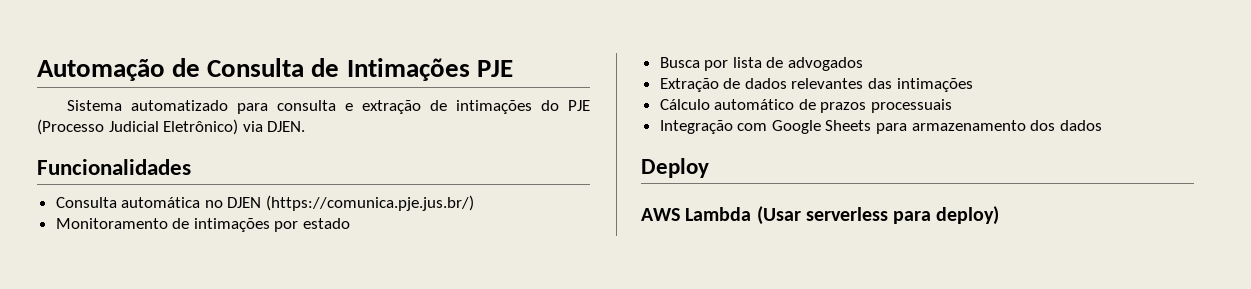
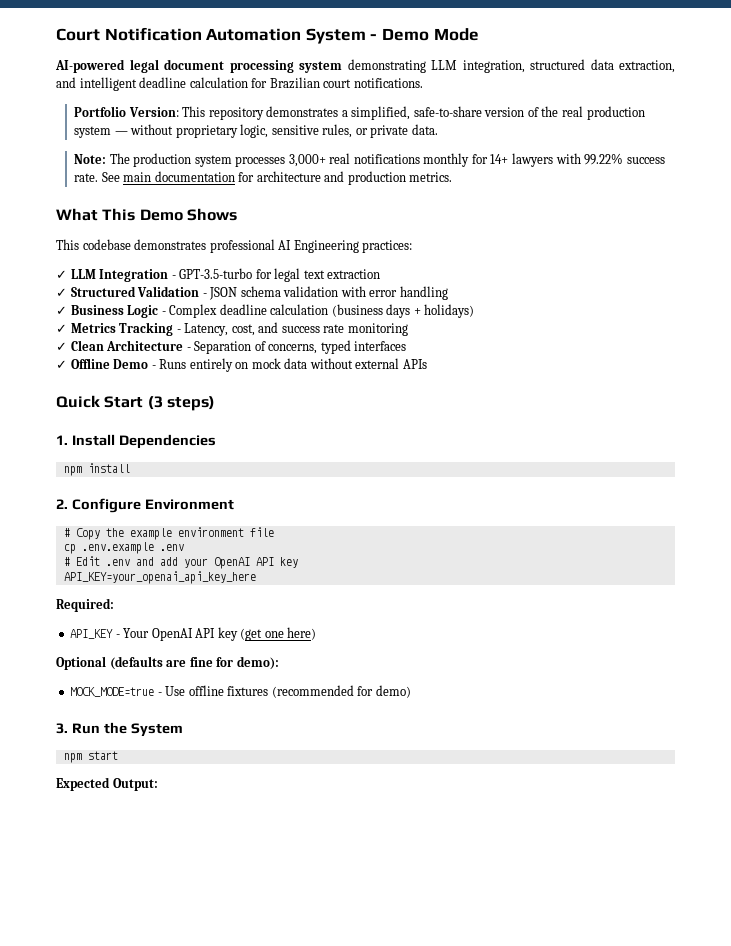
[37,58,513,81] [66,100,590,114] [37,119,306,135] [37,159,191,175] [55,195,475,211] [55,218,351,232] [659,57,864,71] [659,78,973,92] [659,99,953,113] [659,120,1102,134] [641,158,709,178] [641,206,1000,225] Automação de Consulta de Intimações PJE // Sistema automatizado para consulta e extração de intimações do PJE (Processo Judicial Eletrônico) via DJEN. // Funcionalidades // Consulta automática no DJEN (https://comunica.pje.jus.br/) // Monitoramento de intimações por estado // Busca por lista de advogados // Extração de dados relevantes das intimações // Cálculo automático de prazos processuais // Integração com Google Sheets para armazenamento dos dados // Deploy // AWS Lambda (Usar serverless para deploy) -> [56,27,479,44] [55,59,675,73] [56,77,423,91] [74,106,645,120] [74,124,438,138] [74,153,665,167] [74,171,453,185] [56,208,237,221] [56,239,413,253] [56,268,381,282] [56,286,448,300] [56,304,475,318] [56,322,408,336] [56,340,407,354] [56,358,427,372] [56,395,215,411] [56,434,216,449] [63,463,130,476] [56,498,234,513] [63,527,274,540] [63,542,184,554] [63,556,298,569] [63,571,256,584] [56,598,114,612] [70,627,317,641] [56,656,279,670] [70,685,411,698] [56,722,183,737] [63,751,118,763] [56,777,158,791] Court Notification Automation System - Demo Mode // AI-powered legal document processing system demonstrating LLM integration, structured data extraction, and intelligent deadline calculation for Brazilian court notifications. // Portfolio Version: This repository demonstrates a simplified, safe-to-share version of the real production system — without proprietary logic, sensitive rules, or private data. // Note: The production system processes 3,000+ real notifications monthly for 14+ lawyers with 99.22% success rate. See main documentation for architecture and production metrics. // What This Demo Shows // This codebase demonstrates professional AI Engineering practices: // ✓ LLM Integration - GPT-3.5-turbo for legal text extraction // ✓ Structured Validation - JSON schema validation with error handling // ✓ Business Logic - Complex deadline calculation (business days + holidays) // ✓ Metrics Tracking - Latency, cost, and success rate monitoring // ✓ Clean Architecture - Separation of concerns, typed interfaces // ✓ Offline Demo - Runs entirely on mock data without external APIs // Quick Start (3 steps) // 1. Install Dependencies // npm install // 2. Configure Environment // # Copy the example environment file // cp .env.example .env // # Edit .env and add your OpenAI API key // API_KEY=your_openai_api_key_here // Required: // API_KEY - Your OpenAI API key (get one here) // Optional (defaults are fine for demo): // MOCK_MODE=true - Use offline fixtures (recommended for demo) // 3. Run the System // npm start // Expected Output:

